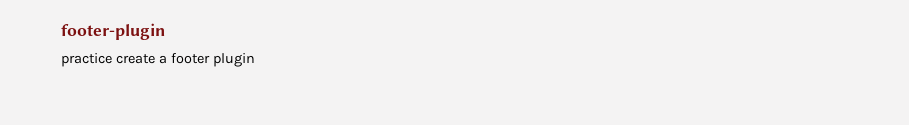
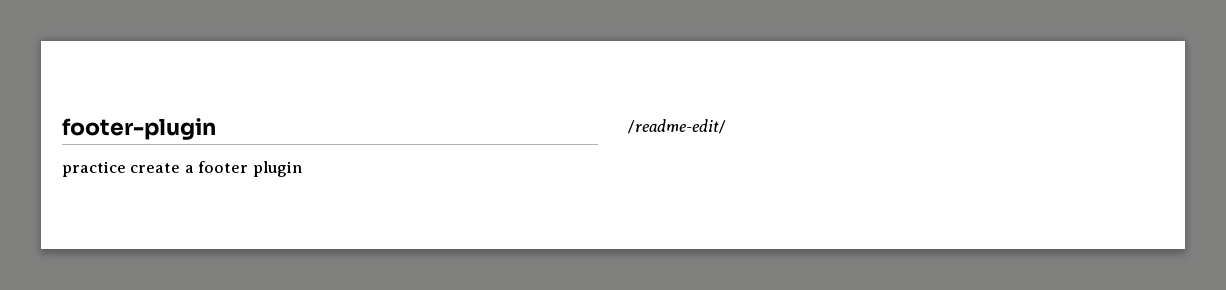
(255, 60) none -> [628,119,726,134] // /readme-edit/

